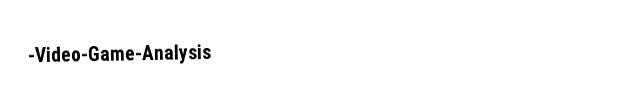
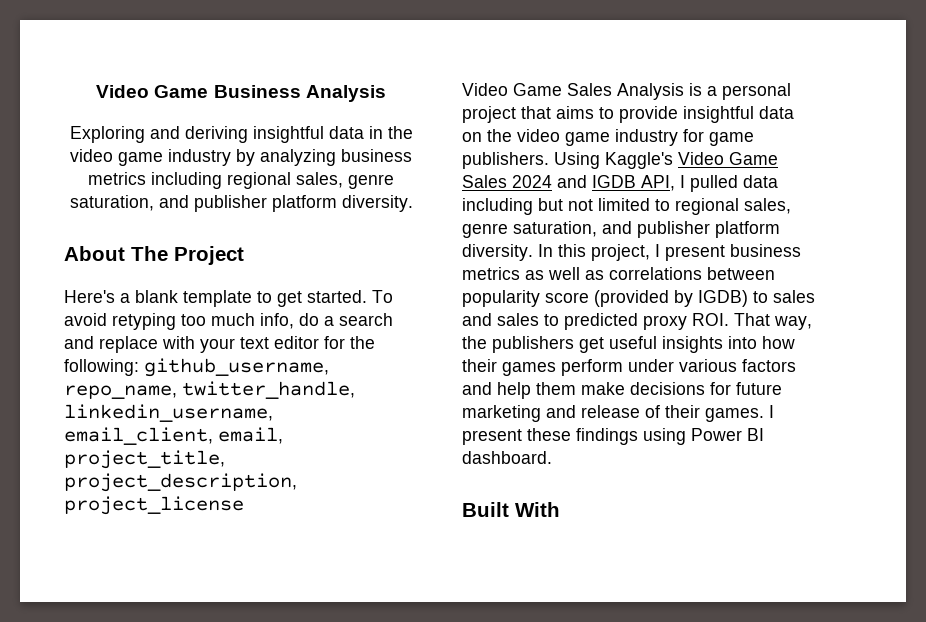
[27,43,212,67] -Video-Game-Analysis -> [96,85,386,102] [69,126,413,143] [70,149,412,166] [88,172,394,189] [69,195,413,212] [64,246,244,265] [64,290,393,307] [64,313,393,330] [64,336,375,353] [64,358,329,377] [64,381,355,399] [64,404,273,422] [64,427,283,445] [64,450,225,469] [64,473,297,492] [64,496,244,515] [462,83,791,100] [462,106,794,123] [462,129,754,146] [462,152,778,169] [462,175,778,192] [462,198,791,215] [462,221,780,238] [462,244,801,261] [462,267,775,280] [462,290,815,307] [462,313,812,330] [462,336,795,353] [462,359,796,376] [462,382,782,399] [462,405,774,422] [462,428,764,445] [462,451,552,464] [462,502,560,517] Video Game Business Analysis // Exploring and deriving insightful data in the video game industry by analyzing business metrics including regional sales, genre saturation, and publisher platform diversity. // About The Project // Here's a blank template to get started. To avoid retyping too much info, do a search and replace with your text editor for the following: github_username, repo_name, twitter_handle, linkedin_username, email_client, email, project_title, project_description, project_license // Video Game Sales Analysis is a personal project that aims to provide insightful data on the video game industry for game publishers. Using Kaggle's Video Game Sales 2024 and IGDB API, I pulled data including but not limited to regional sales, genre saturation, and publisher platform diversity. In this project, I present business metrics as well as correlations between popularity score (provided by IGDB) to sales and sales to predicted proxy ROI. That way, the publishers get useful insights into how their games perform under various factors and help them make decisions for future marketing and release of their games. I present these findings using Power BI dashboard. // Built With

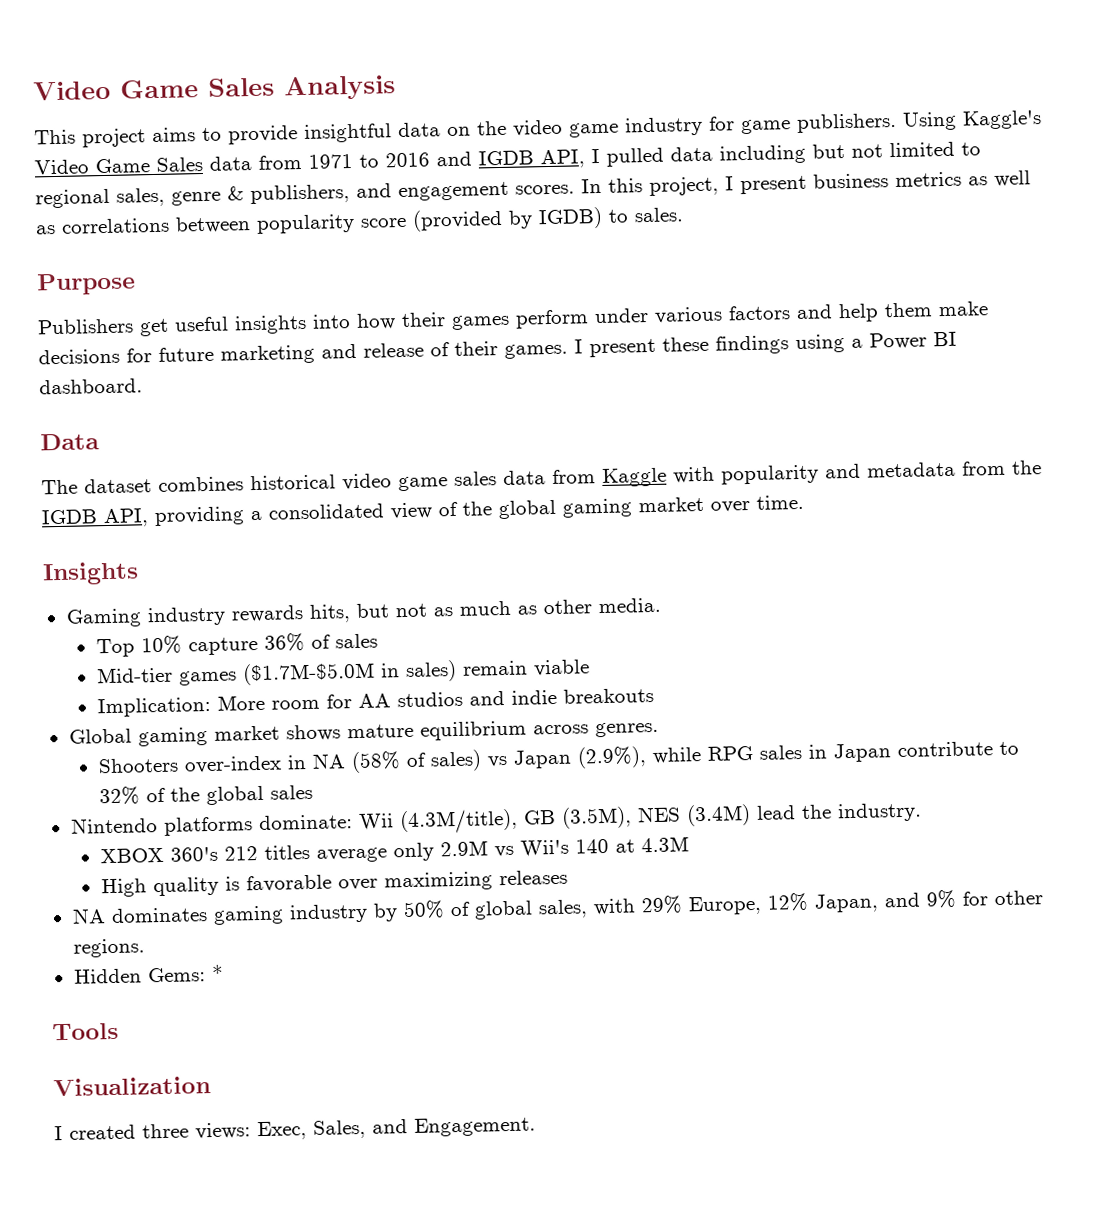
[96,85,386,102] [69,126,413,143] [70,149,412,166] [88,172,394,189] [69,195,413,212] [64,246,244,265] [64,290,393,307] [64,313,393,330] [64,336,375,353] [64,358,329,377] [64,381,355,399] [64,404,273,422] [64,427,283,445] [64,450,225,469] [64,473,297,492] [64,496,244,515] [462,83,791,100] [462,106,551,123] Video Game Business Analysis // Exploring and deriving insightful data in the video game industry by analyzing business metrics including regional sales, genre saturation, and publisher platform diversity. // About The Project // Here's a blank template to get started. To avoid retyping too much info, do a search and replace with your text editor for the following: github_username, repo_name, twitter_handle, linkedin_username, email_client, email, project_title, project_description, project_license // Video Game Sales Analysis is a personal project that -> [33,75,396,101] [34,128,146,148] Video Game Sales Analysis // This project
[512,175,552,188] 2024 -> [209,152,430,171] data from 1971 to 2016
[513,221,780,238] [462,244,533,261] saturation, and publisher platform diversity. -> [227,181,575,205] & publishers, and engagement scores.
[773,290,815,303] [462,313,812,330] [462,336,574,353] sales and sales to predicted proxy ROI. That way, the publishers -> [634,207,684,223] [36,272,136,296] [37,318,134,335] sales. // Purpose // Publishers
(686, 436) none -> [851,338,863,348] a
[462,502,560,517] Built With -> [40,433,100,451] [41,460,1042,495] [41,494,804,528] [42,561,139,586] [65,597,661,628] [95,633,378,658] [95,659,590,686] [96,687,654,718] [68,720,659,747] [97,741,1019,774] [98,784,313,806] [70,802,922,836] [99,836,689,864] [100,869,568,898] [71,889,1043,925] [72,938,145,958] [73,964,224,984] [52,1022,119,1041] [53,1076,211,1097] [54,1116,536,1141] Data // The dataset combines historical video game sales data from Kaggle with popularity and metadata from the IGDB API, providing a consolidated view of the global gaming market over time. // Insights // Gaming industry rewards hits, but not as much as other media. // Top 10% capture 36% of sales // Mid-tier games ($1.7M-$5.0M in sales) remain viable // Implication: More room for AA studios and indie breakouts // Global gaming market shows mature equilibrium across genres. // Shooters over-index in NA (58% of sales) vs Japan (2.9%), while RPG sales in Japan contribute to 32% of the global sales // Nintendo platforms dominate: Wii (4.3M/title), GB (3.5M), NES (3.4M) lead the industry. // XBOX 360's 212 titles average only 2.9M vs Wii's 140 at 4.3M // High quality is favorable over maximizing releases // NA dominates gaming industry by 50% of global sales, with 29% Europe, 12% Japan, and 9% for other regions. // Hidden Gems: * // Tools // Visualization // I created three views: Exec, Sales, and Engagement.

